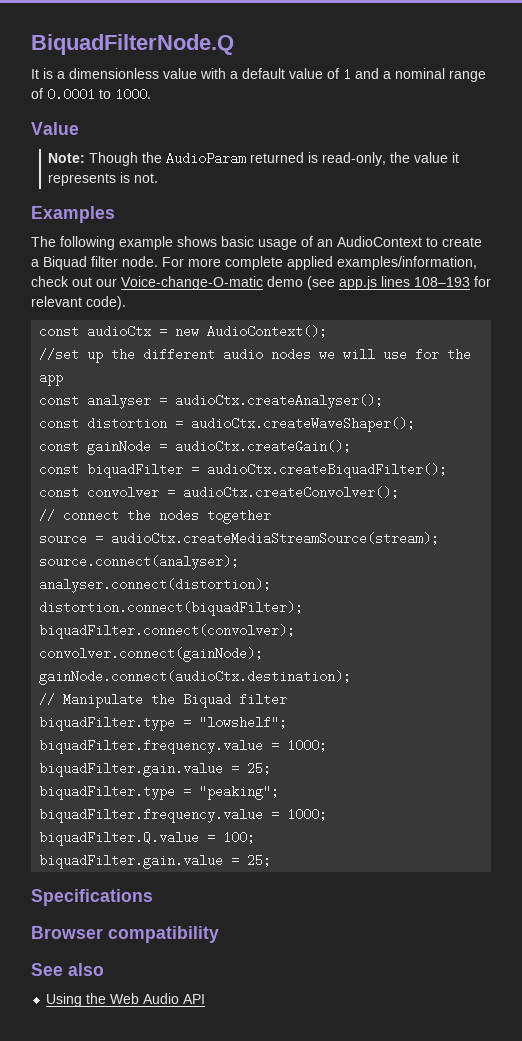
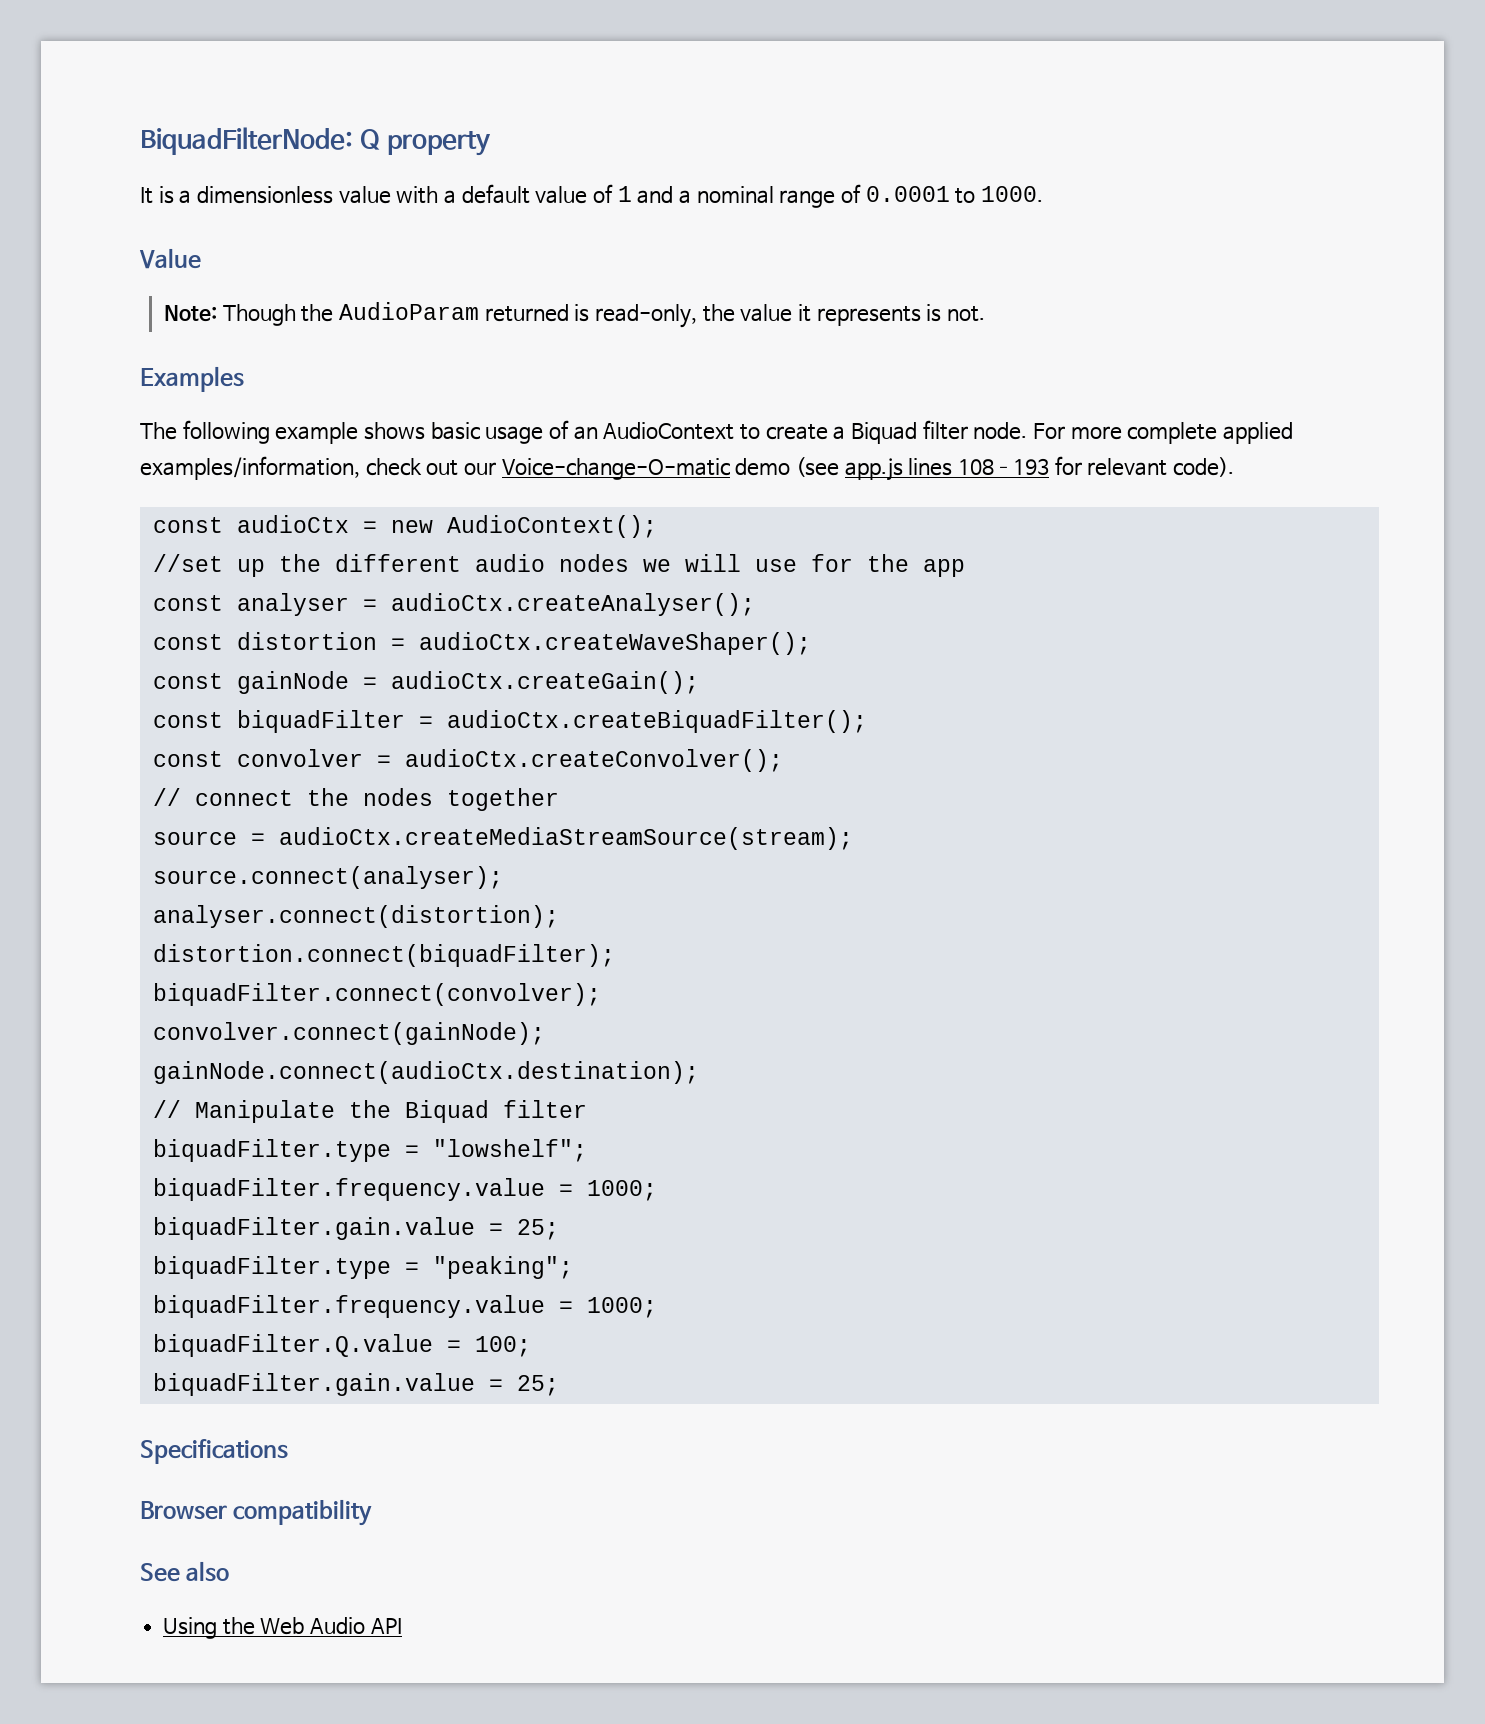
[31,34,234,55] BiquadFilterNode.Q -> [140,127,491,156] BiquadFilterNode: Q property

